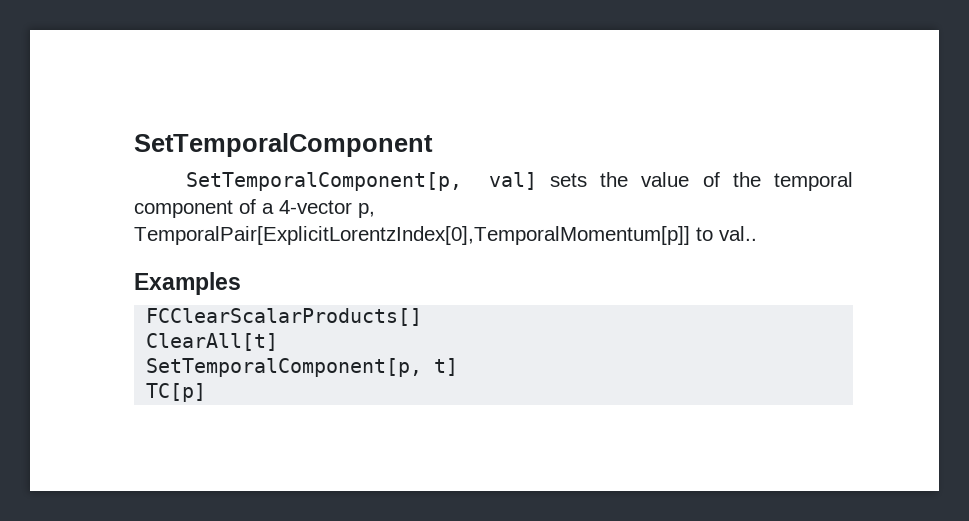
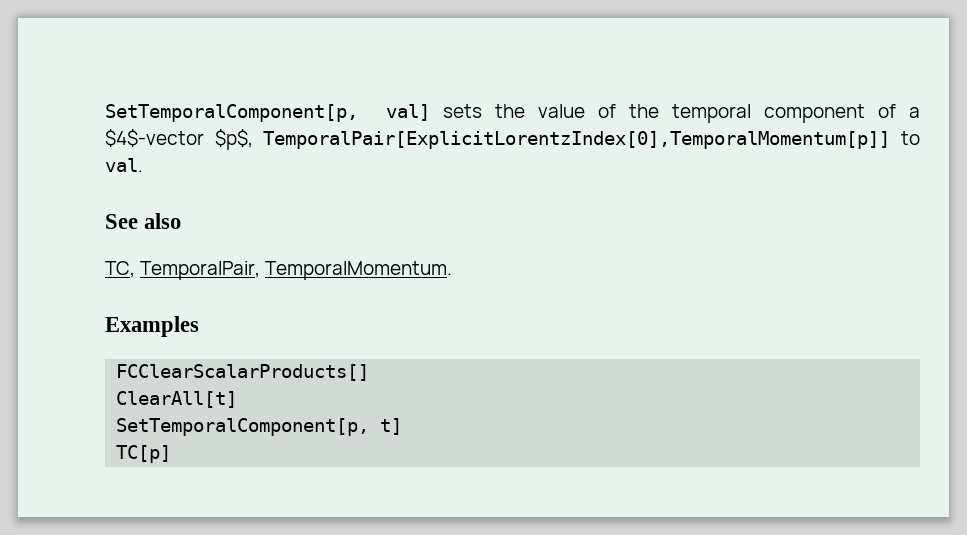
[134,133,433,157] SetTemporalComponent // -> (105, 113) none
[279,200,375,218] [134,226,757,245] 4-vector p, TemporalPair[ExplicitLorentzIndex[0],TemporalMomentum[p]] to val.. -> [105,129,920,150] [105,158,143,172] [105,213,182,229] [105,261,453,280] $4$-vector $p$, TemporalPair[ExplicitLorentzIndex[0],TemporalMomentum[p]] to val. // See also // TC, TemporalPair, TemporalMomentum.

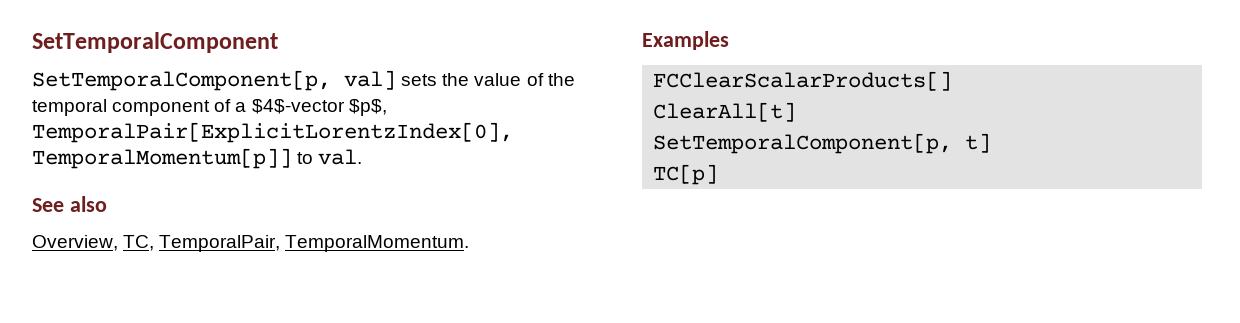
(105, 113) none -> [32,32,278,53] SetTemporalComponent //
(182, 221) none -> [32,235,118,251] Overview,

